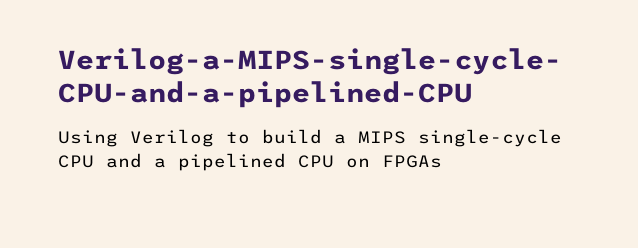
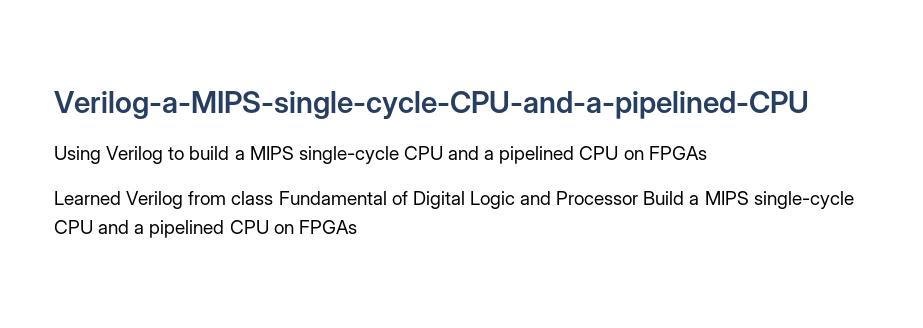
(442, 161) none -> [54,191,854,209] [54,220,357,238] // Learned Verilog from class Fundamental of Digital Logic and Processor Build a MIPS single-cycle CPU and a pipelined CPU on FPGAs

